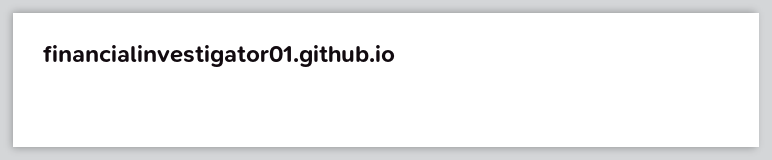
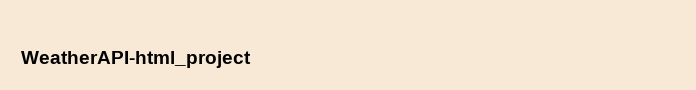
[43,45,395,67] financialinvestigator01.github.io -> [21,51,251,68] WeatherAPI-html_project

